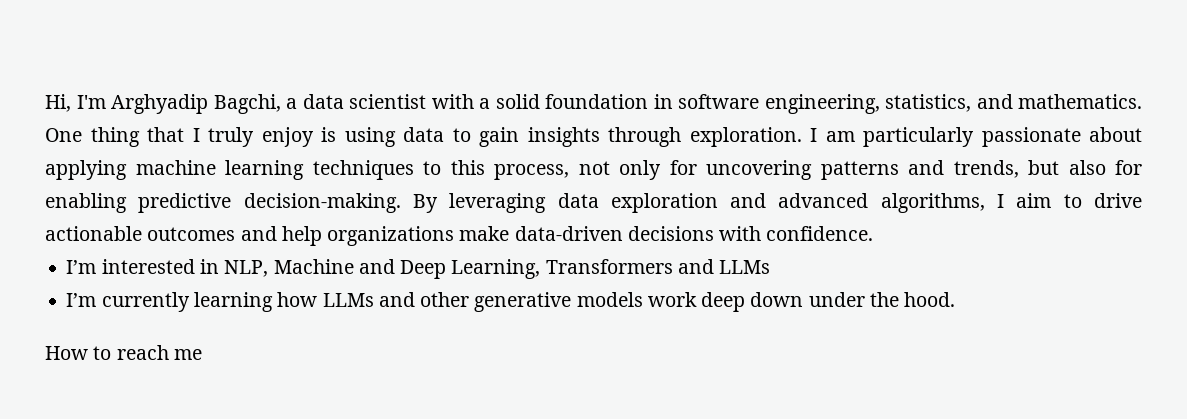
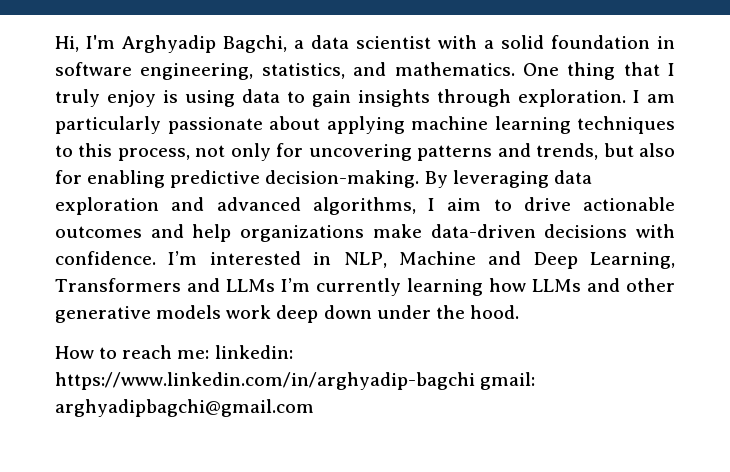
(874, 233) // -> (156, 258) none
(771, 267) // -> (275, 285) none
[173,349,202,360] me -> [177,345,293,359] [55,372,536,390] [55,399,314,417] me: linkedin: https://www.linkedin.com/in/arghyadip-bagchi gmail: arghyadipbagchi@gmail.com

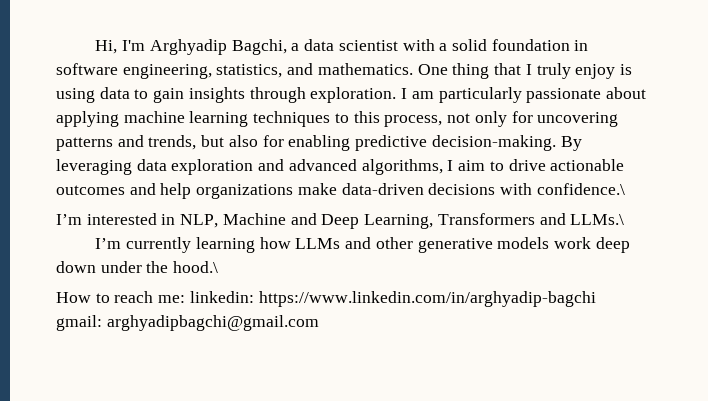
[55,251,156,265] confidence. -> [536,183,625,195] confidence.\ //
[225,279,275,292] LLMs -> [570,214,625,225] LLMs.\ //
[469,305,519,319] hood. -> [173,261,219,273] hood.\
(475, 381) none -> (596, 299) //

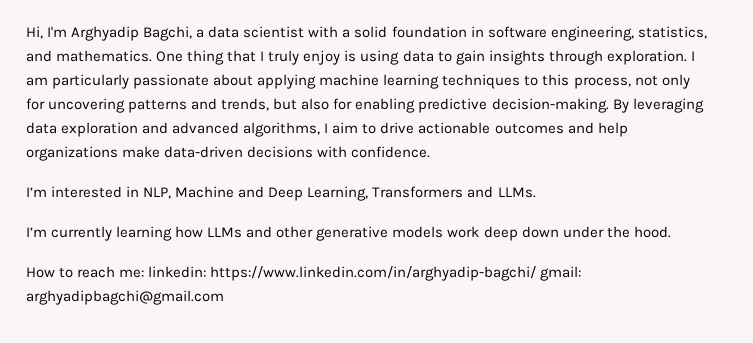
[536,183,625,195] confidence.\ -> [351,146,431,158] confidence.
[570,214,625,225] LLMs.\ -> [497,187,536,198] LLMs.
[173,261,219,273] hood.\ -> [633,226,671,238] hood.
[258,291,596,307] https://www.linkedin.com/in/arghyadip-bagchi // -> [210,266,537,281] https://www.linkedin.com/in/arghyadip-bagchi/

